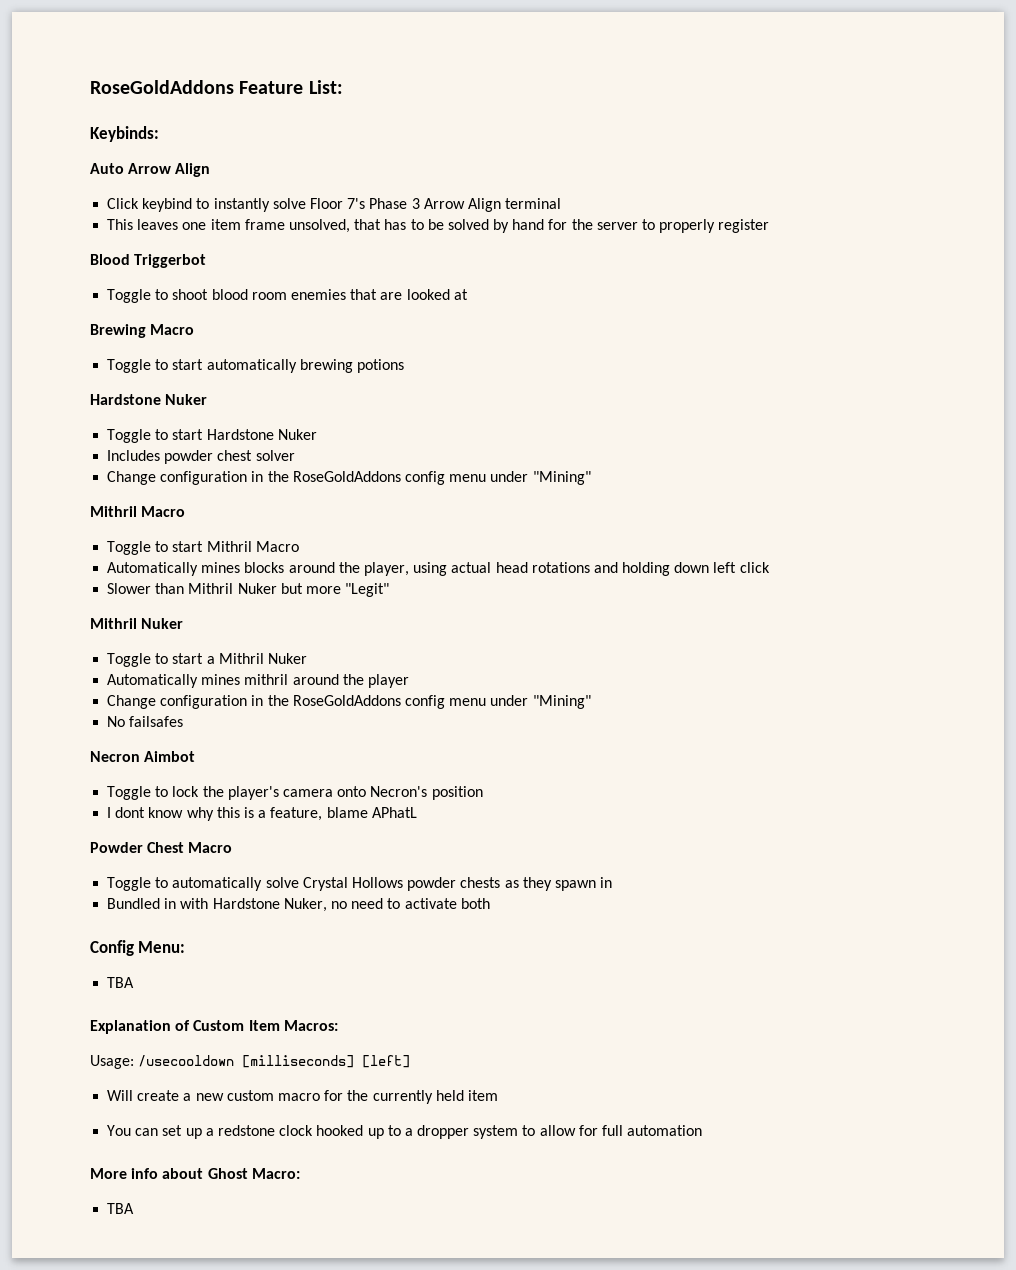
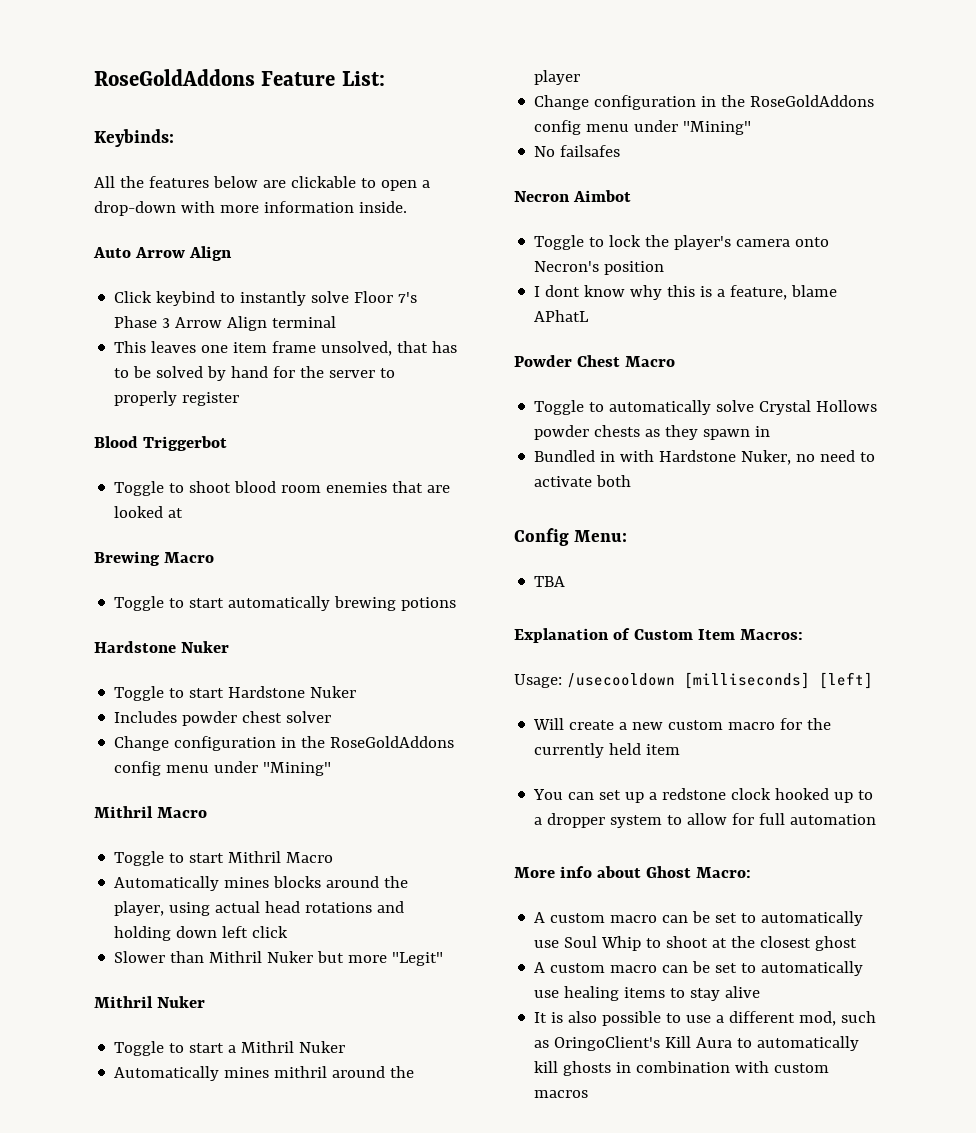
(159, 134) none -> [94,176,430,191] [94,201,407,216] // All the features below are clickable to open a drop-down with more information inside.
[107,1203,135,1214] TBA -> [534,911,864,926] [534,936,858,951] [534,961,864,976] [534,986,761,1001] [534,1011,877,1026] [534,1036,860,1051] [534,1061,830,1076] [534,1090,589,1098] A custom macro can be set to automatically use Soul Whip to shoot at the closest ghost // A custom macro can be set to automatically use healing items to stay alive // It is also possible to use a different mod, such as OringoClient's Kill Aura to automatically kill ghosts in combination with custom macros

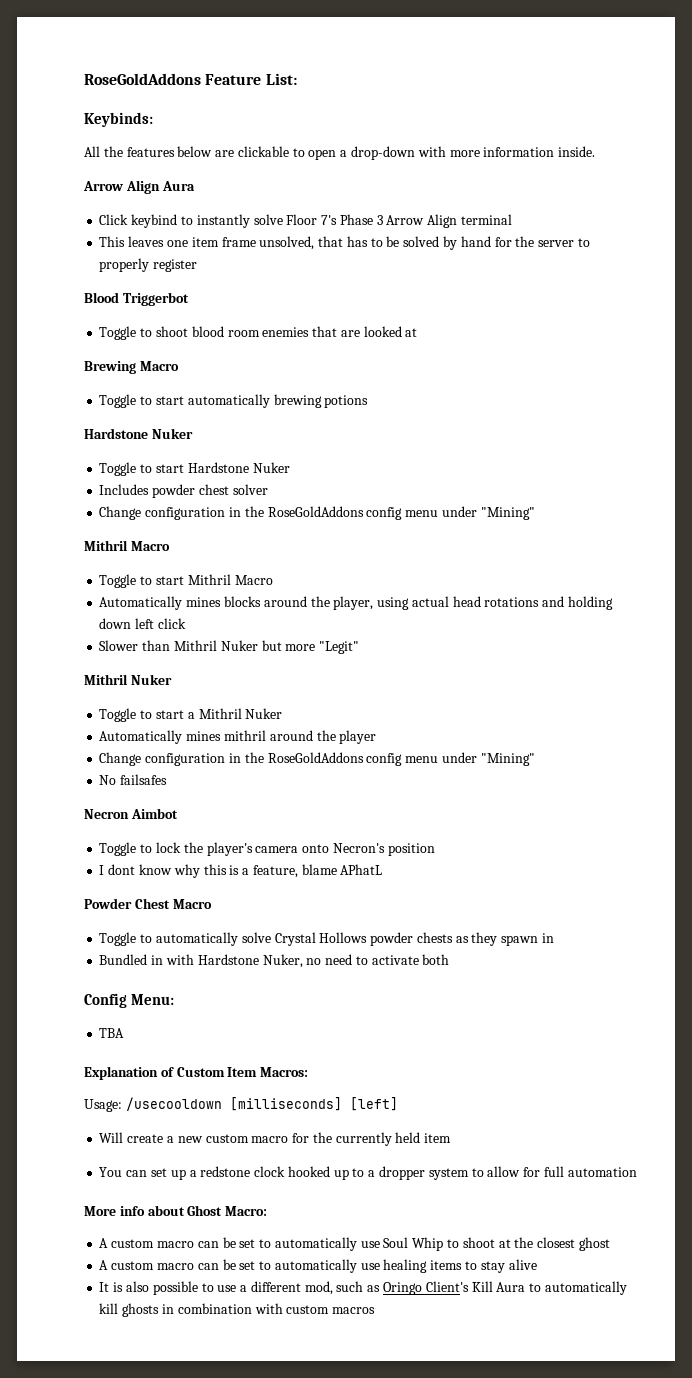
[93,246,232,261] Auto Arrow Align -> [83,180,195,194] Arrow Align Aura
[554,1036,661,1051] OringoClient's -> [382,1281,469,1295] Oringo Client's

